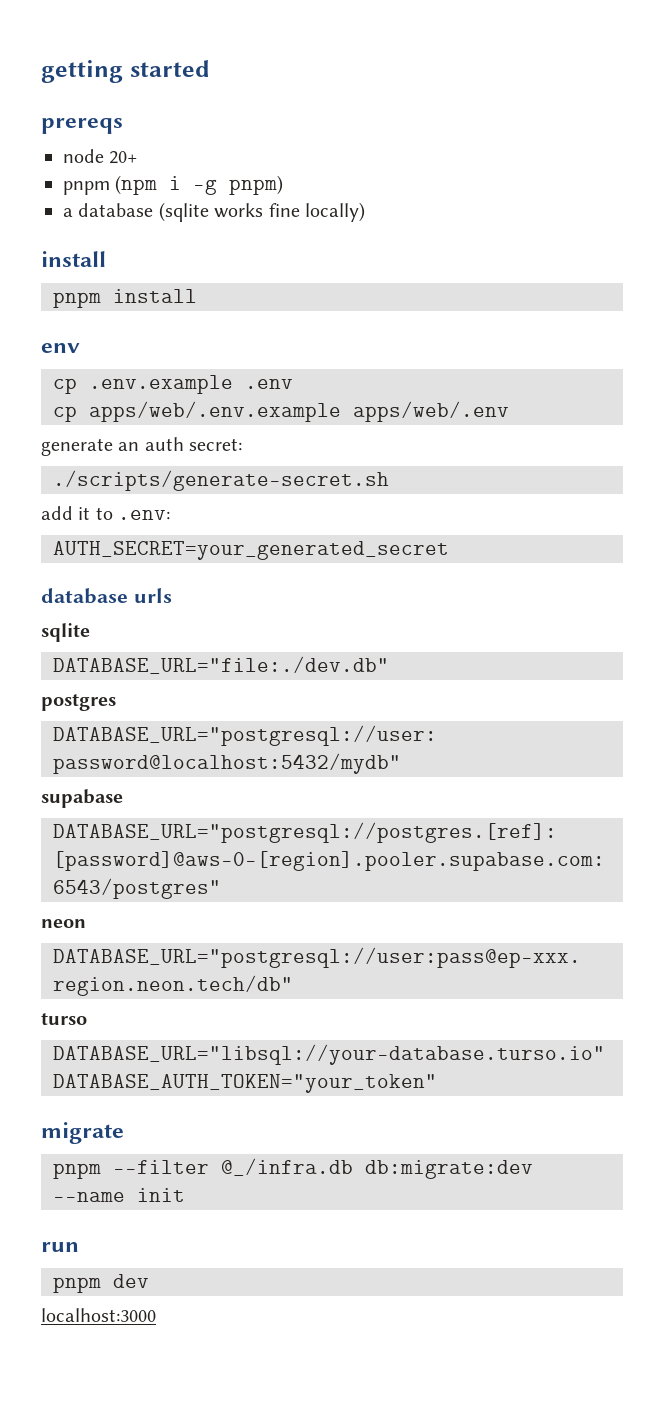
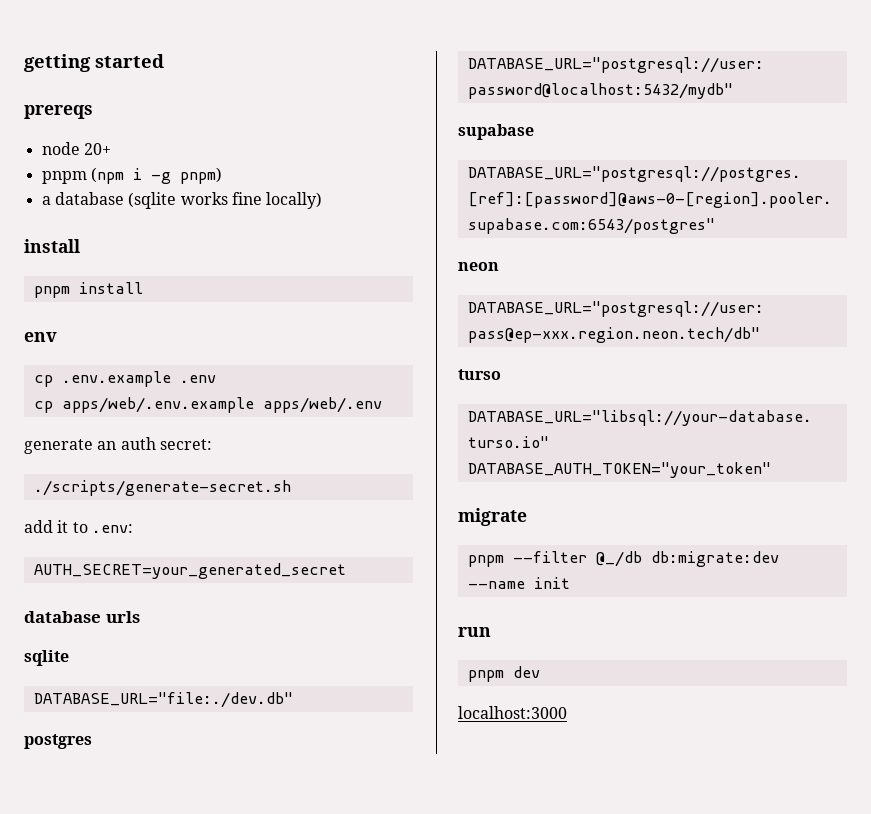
[221,1158,353,1176] @_/infra.db -> [595,551,642,567] @_/db

